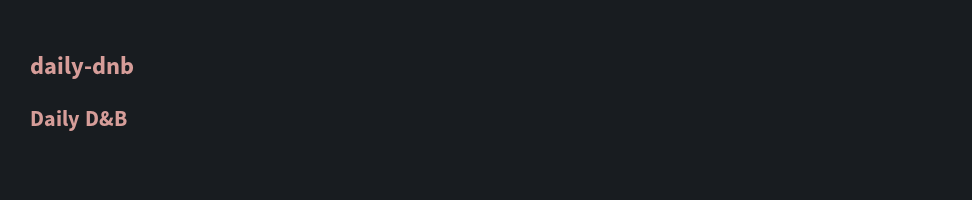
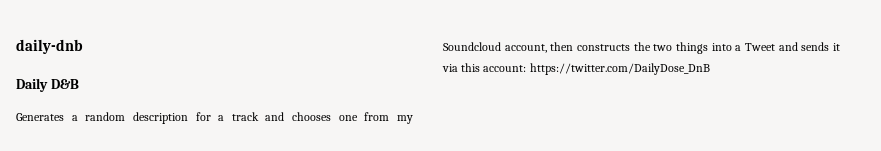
(127, 118) none -> [16,112,413,124] [443,42,840,54] [442,63,710,75] // Generates a random description for a track and chooses one from my Soundcloud account, then constructs the two things into a Tweet and sends it via this account: https://twitter.com/DailyDose_DnB

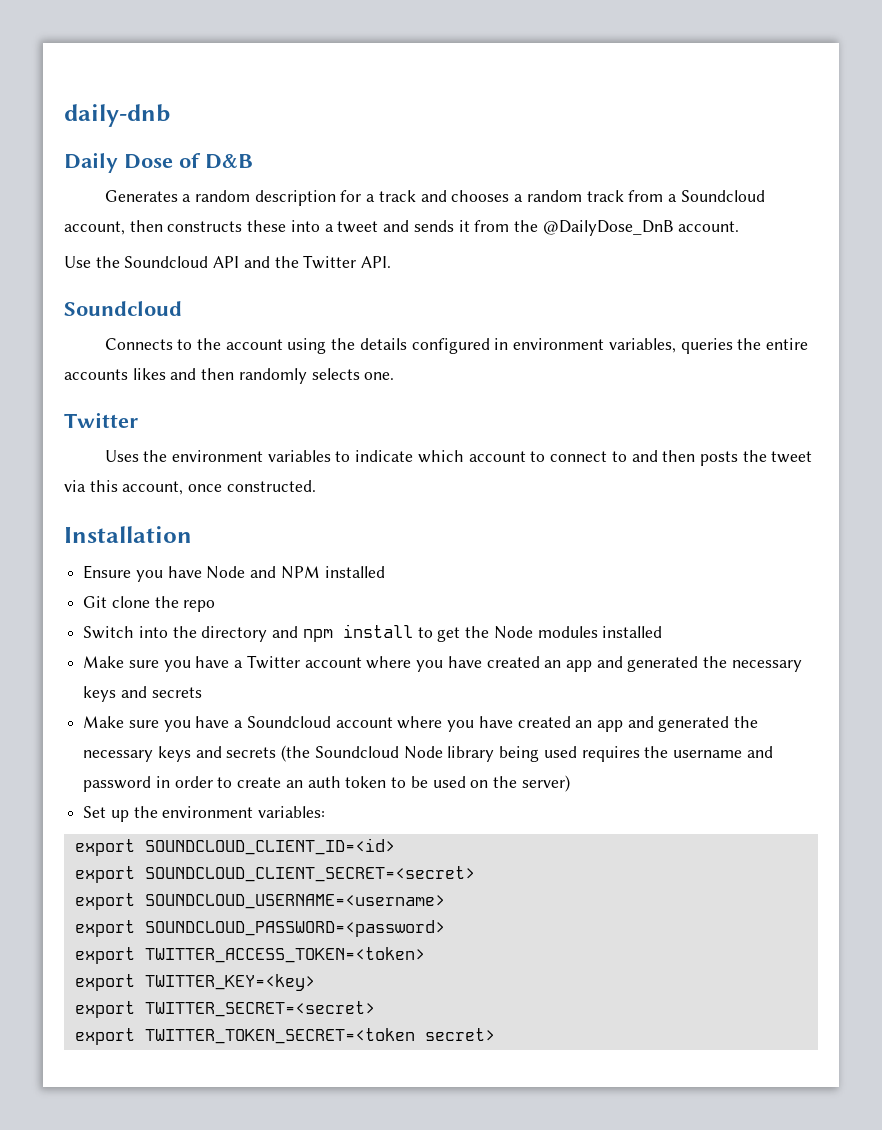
(48, 85) none -> [124,153,201,169] Dose of
[338,112,413,124] one from my -> [514,190,677,202] a random track from a
[633,42,708,54] the two things -> [247,220,287,232] these
[745,43,775,51] Tweet -> [337,221,379,233] tweet
[442,63,710,75] via this account: https://twitter.com/DailyDose_DnB -> [474,220,740,236] [64,255,392,269] [64,301,182,316] [104,338,808,354] [64,368,395,384] [64,412,138,428] [104,450,813,466] [64,480,316,495] [64,526,192,543] [83,565,385,582] [83,596,216,612] [83,624,663,642] [83,655,802,672] [83,686,202,702] [83,716,759,732] [83,745,773,762] [83,775,570,792] [83,806,326,822] [74,838,395,856] [74,866,475,883] [74,893,445,910] [74,920,445,937] [74,947,425,964] [74,974,315,991] [74,1001,375,1018] [74,1028,495,1045] from the @DailyDose_DnB account. // Use the Soundcloud API and the Twitter API. // Soundcloud // Connects to the account using the details configured in environment variables, queries the entire accounts likes and then randomly selects one. // Twitter // Uses the environment variables to indicate which account to connect to and then posts the tweet via this account, once constructed. // Installation // Ensure you have Node and NPM installed // Git clone the repo // Switch into the directory and npm install to get the Node modules installed // Make sure you have a Twitter account where you have created an app and generated the necessary keys and secrets // Make sure you have a Soundcloud account where you have created an app and generated the necessary keys and secrets (the Soundcloud Node library being used requires the username and password in order to create an auth token to be used on the server) // Set up the environment variables: // export SOUNDCLOUD_CLIENT_ID=<id> // export SOUNDCLOUD_CLIENT_SECRET=<secret> // export SOUNDCLOUD_USERNAME=<username> // export SOUNDCLOUD_PASSWORD=<password> // export TWITTER_ACCESS_TOKEN=<token> // export TWITTER_KEY=<key> // export TWITTER_SECRET=<secret> // export TWITTER_TOKEN_SECRET=<token secret>

